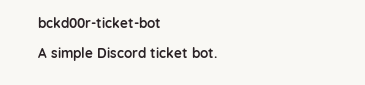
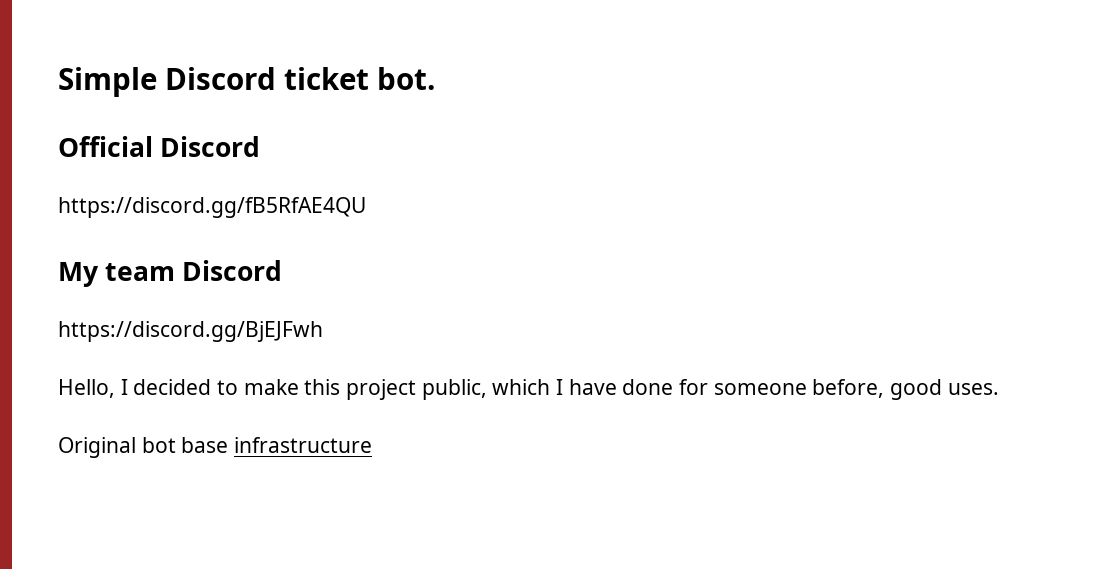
[38,17,161,28] [38,47,93,61] bckd00r-ticket-bot // A simple -> [58,67,157,97] Simple
(217, 52) none -> [58,136,261,157] [58,197,366,218] [58,260,283,287] [58,321,323,342] [58,379,999,400] [58,437,373,458] // Official Discord // https://discord.gg/fB5RfAE4QU // My team Discord // https://discord.gg/BjEJFwh // Hello, I decided to make this project public, which I have done for someone before, good uses. // Original bot base infrastructure

